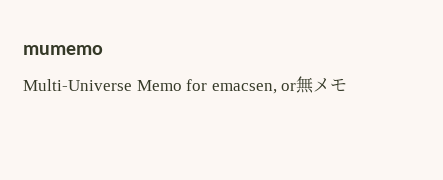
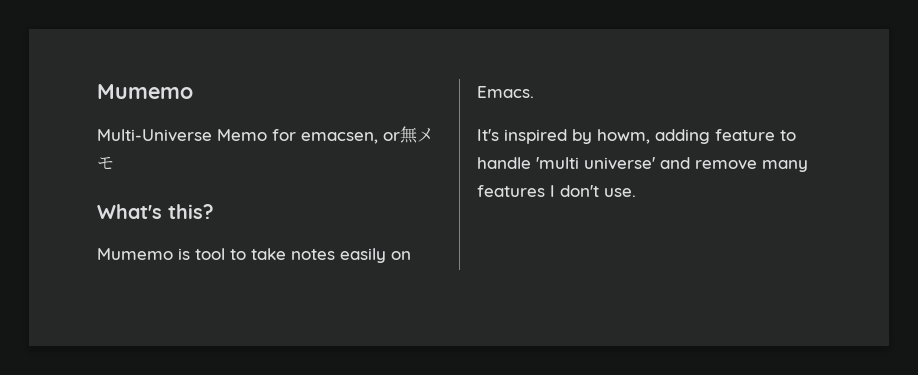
[23,45,103,55] mumemo -> [97,84,193,99] Mumemo
(348, 84) none -> [97,204,214,219] [97,248,411,263] [477,86,534,98] [477,129,796,144] [477,157,808,172] [477,185,636,197] // What's this? // Mumemo is tool to take notes easily on Emacs. // It's inspired by howm, adding feature to handle 'multi universe' and remove many features I don't use.

